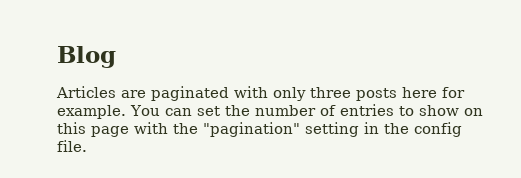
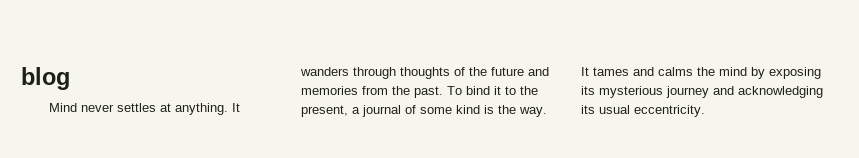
[57,46,116,68] [56,86,465,101] [57,104,483,119] [57,122,462,137] [57,140,87,152] Blog // Articles are paginated with only three posts here for example. You can set the number of entries to show on this page with the "pagination" setting in the config file. -> [21,67,70,90] [48,103,240,115] [300,67,549,79] [301,86,538,98] [301,105,547,117] [581,67,821,79] [581,86,823,98] [581,105,705,117] blog // Mind never settles at anything. It wanders through thoughts of the future and memories from the past. To bind it to the present, a journal of some kind is the way. It tames and calms the mind by exposing its mysterious journey and acknowledging its usual eccentricity.

